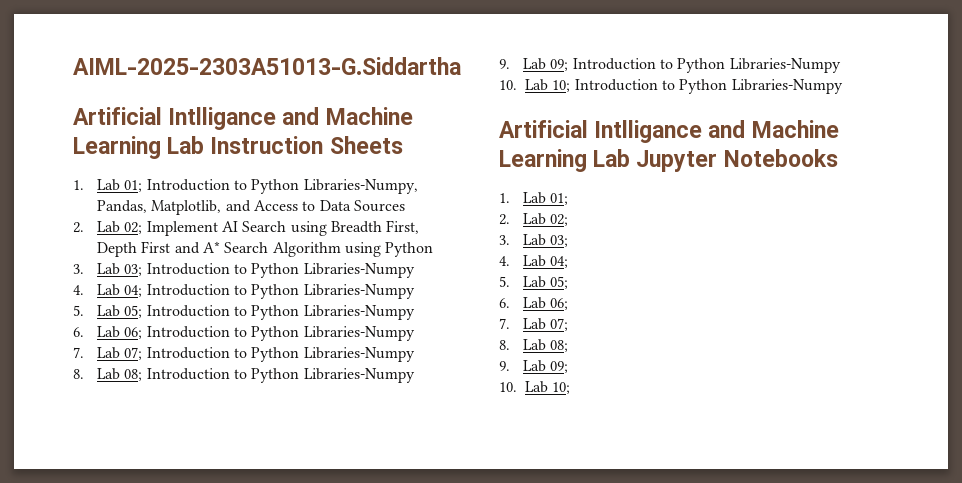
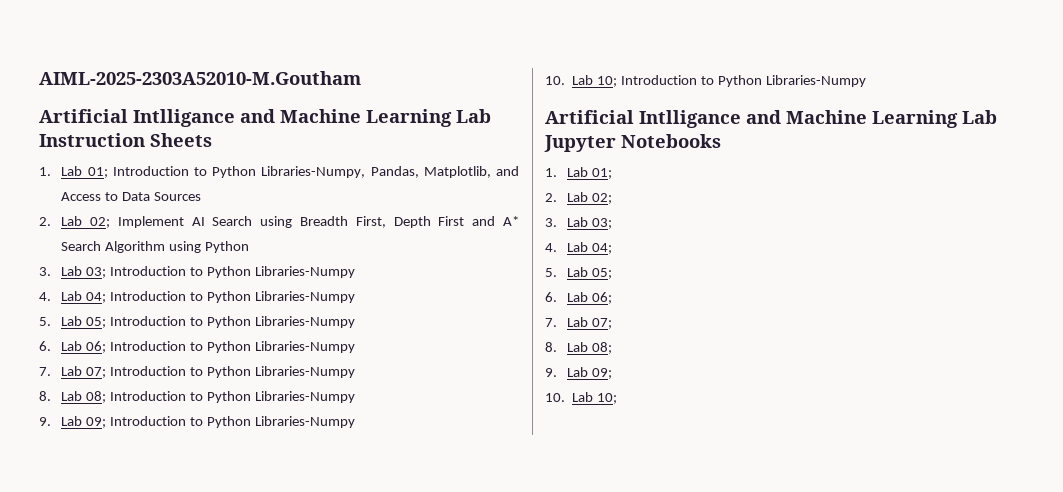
[73,57,461,75] AIML-2025-2303A51013-G.Siddartha -> [39,71,361,85] AIML-2025-2303A52010-M.Goutham

